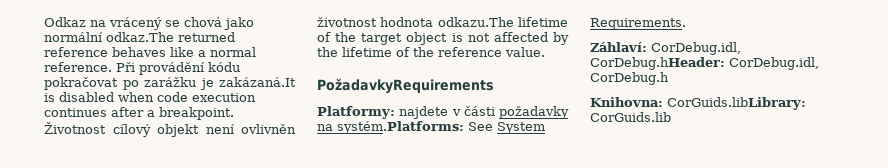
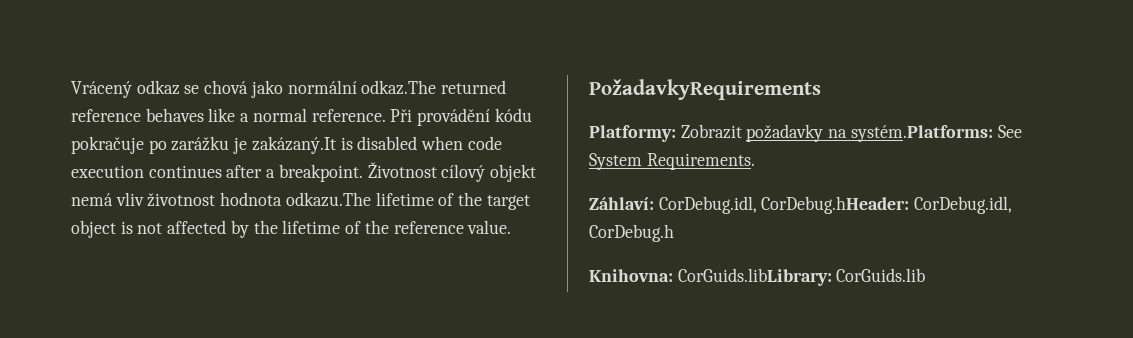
[44,17,162,30] Odkaz na vrácený -> [71,80,180,98] Vrácený odkaz
[44,77,118,90] pokračovat -> [71,136,144,154] pokračuje
[219,77,296,87] zakázaná.It -> [251,136,336,154] zakázaný.It
[205,124,296,134] není ovlivněn -> [71,192,144,206] nemá vliv
[399,106,495,119] najdete v části -> [680,124,742,139] Zobrazit

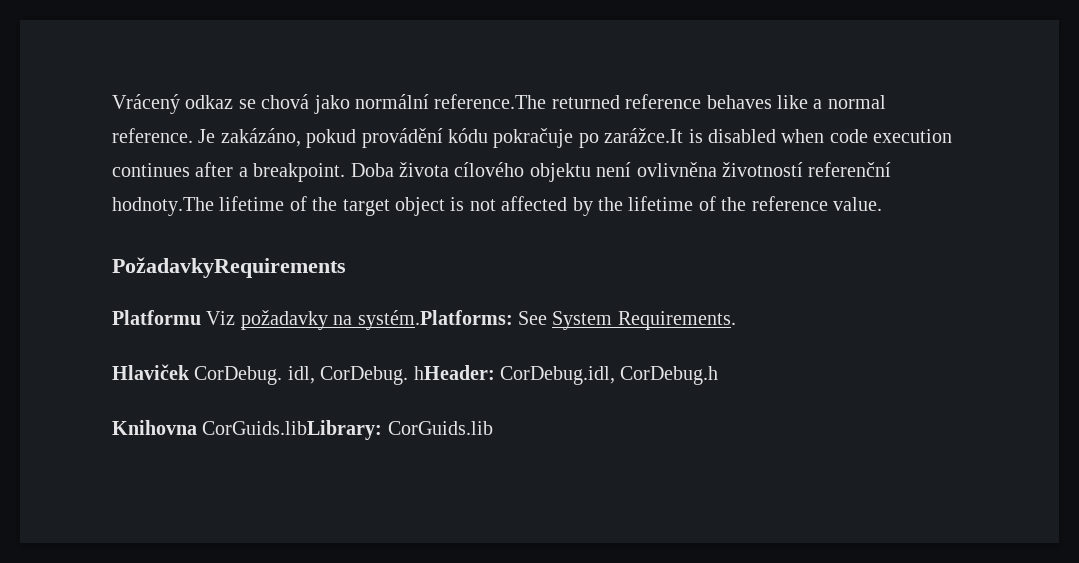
[361,80,437,95] odkaz.The -> [434,94,547,109] reference.The
[390,109,413,122] Při -> [198,128,357,148] Je zakázáno, pokud
[171,136,336,154] zarážku je zakázaný.It -> [604,128,684,143] zarážce.It
[367,162,537,182] [71,192,371,207] Životnost cílový objekt nemá vliv životnost hodnota odkazu.The -> [350,162,892,182] [112,197,214,216] Doba života cílového objektu není ovlivněna životností referenční hodnoty.The
[589,124,742,142] Platformy: Zobrazit -> [112,310,236,325] Platformu Viz
[589,196,910,214] Záhlaví: CorDebug.idl, CorDebug.hHeader: -> [112,364,495,385] Hlaviček CorDebug. idl, CorDebug. hHeader:
[589,269,673,282] Knihovna: -> [112,420,197,435] Knihovna

